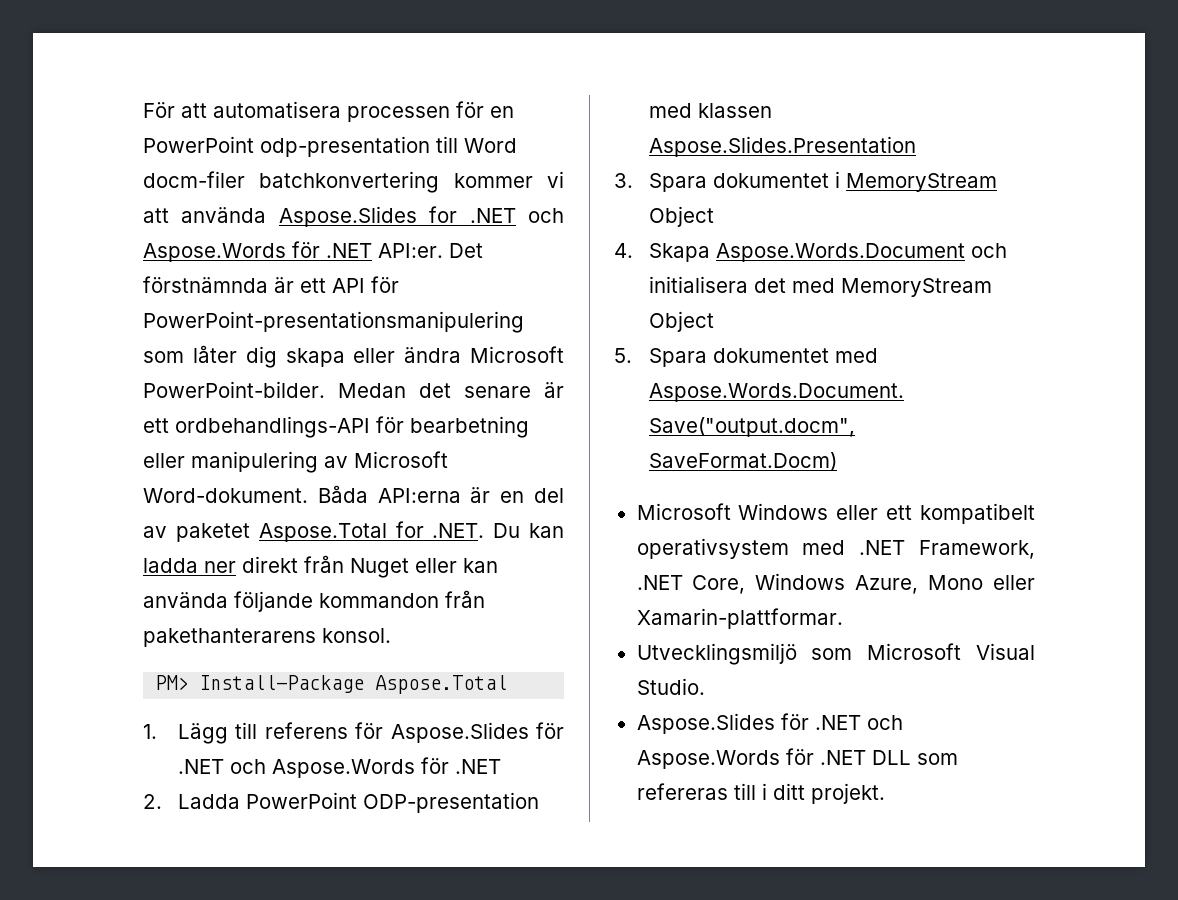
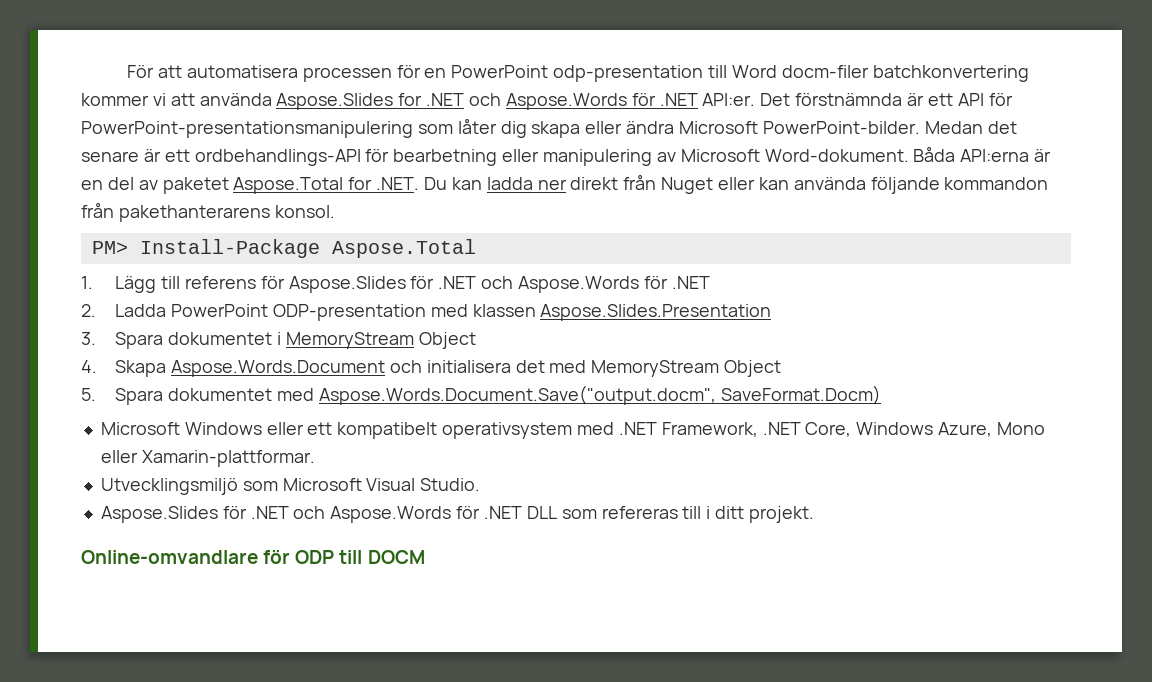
(885, 793) none -> [81,550,425,564] // Online-omvandlare för ODP till DOCM

